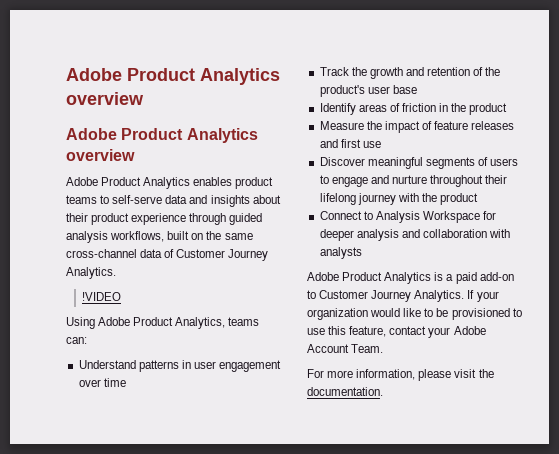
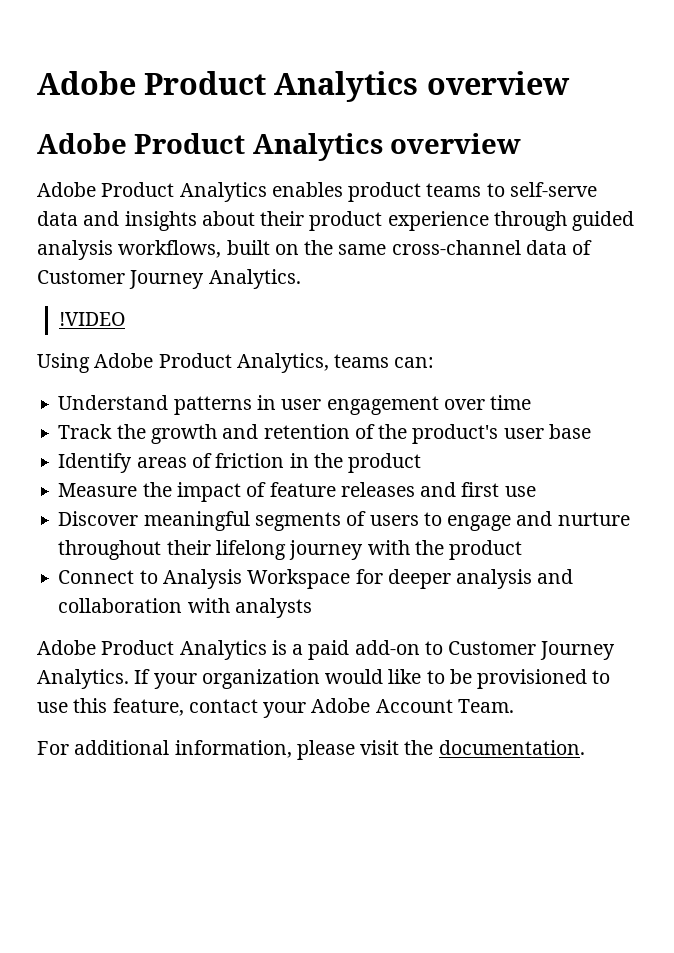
[327,370,354,378] more -> [74,740,170,755] additional

